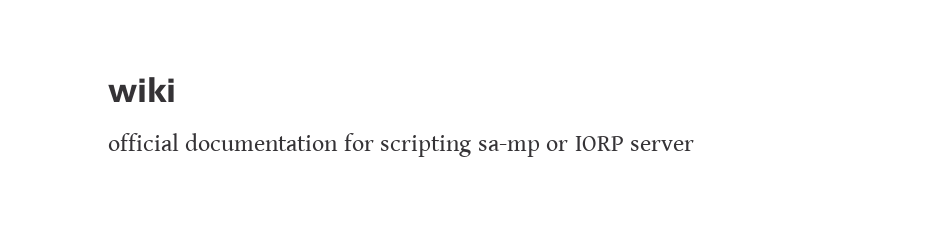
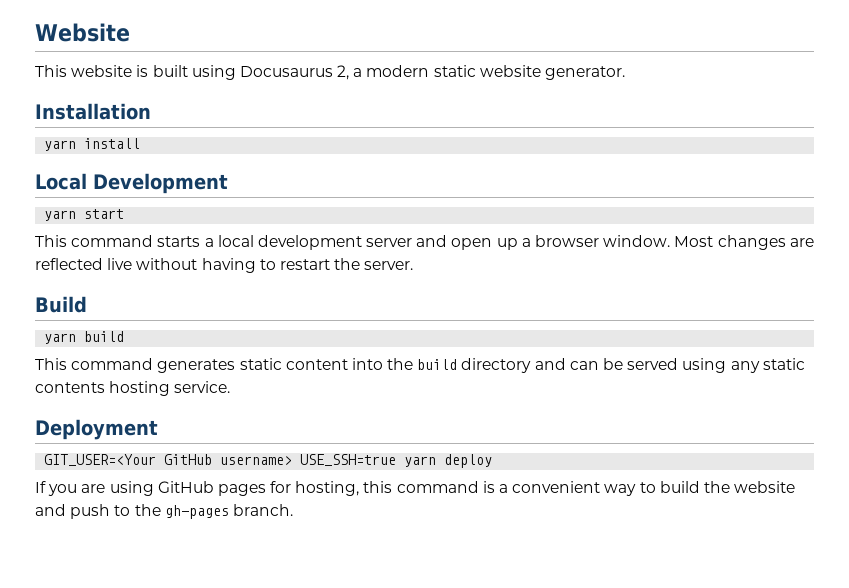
[108,77,176,102] [108,133,695,157] wiki // official documentation for scripting sa-mp or IORP server -> [35,23,130,42] [35,65,626,80] [35,103,151,120] [44,138,141,151] [35,173,228,194] [44,209,125,221] [35,235,814,250] [35,258,414,273] [35,296,87,313] [44,331,125,344] [35,358,805,373] [35,381,231,396] [35,419,158,440] [44,454,493,468] [35,481,796,496] [35,504,293,519] Website // This website is built using Docusaurus 2, a modern static website generator. // Installation // yarn install // Local Development // yarn start // This command starts a local development server and open up a browser window. Most changes are reflected live without having to restart the server. // Build // yarn build // This command generates static content into the build directory and can be served using any static contents hosting service. // Deployment // GIT_USER=<Your GitHub username> USE_SSH=true yarn deploy // If you are using GitHub pages for hosting, this command is a convenient way to build the website and push to the gh-pages branch.

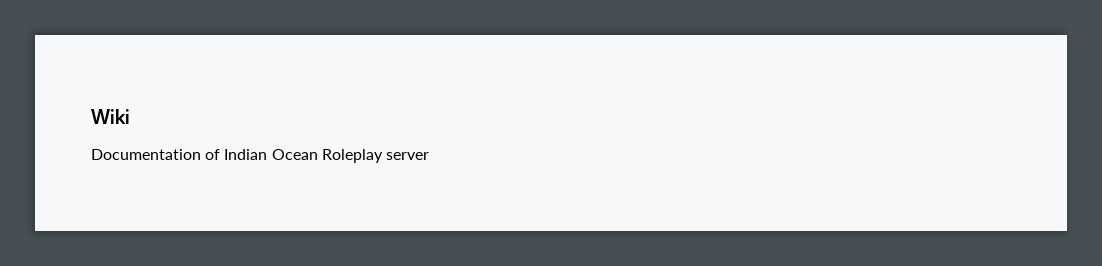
[35,23,130,42] [35,65,626,80] [35,103,151,120] [44,138,141,151] [35,173,228,194] [44,209,125,221] [35,235,814,250] [35,258,414,273] [35,296,87,313] [44,331,125,344] [35,358,805,373] [35,381,231,396] [35,419,158,440] [44,454,493,468] [35,481,796,496] [35,504,293,519] Website // This website is built using Docusaurus 2, a modern static website generator. // Installation // yarn install // Local Development // yarn start // This command starts a local development server and open up a browser window. Most changes are reflected live without having to restart the server. // Build // yarn build // This command generates static content into the build directory and can be served using any static contents hosting service. // Deployment // GIT_USER=<Your GitHub username> USE_SSH=true yarn deploy // If you are using GitHub pages for hosting, this command is a convenient way to build the website and push to the gh-pages branch. -> [91,109,130,124] [91,149,429,163] Wiki // Documentation of Indian Ocean Roleplay server

